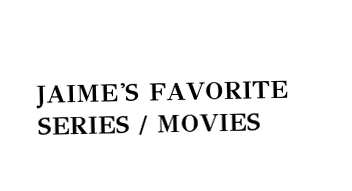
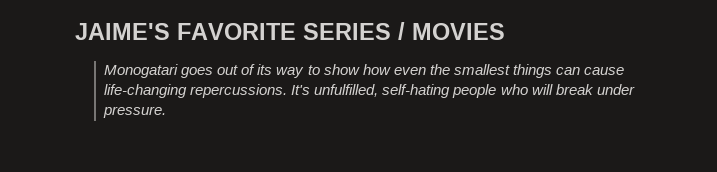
(261, 122) none -> [104,64,624,78] [104,84,635,98] [103,106,167,118] // Monogatari goes out of its way to show how even the smallest things can cause life-changing repercussions. It's unfulfilled, self-hating people who will break under pressure.

